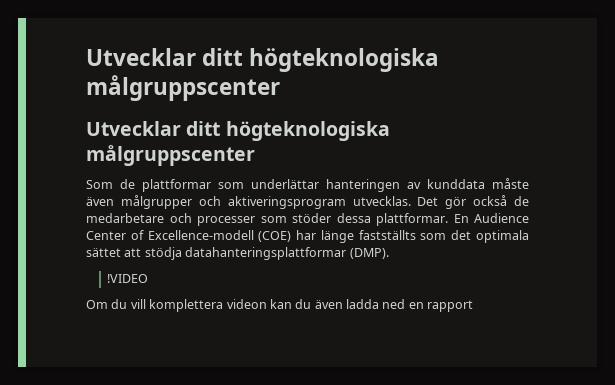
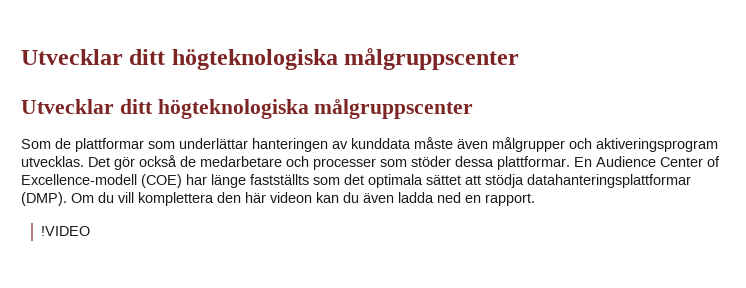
[107,274,149,283] // !VIDEO // -> (67, 199) none
(224, 305) none -> [217,192,266,203] den här
[427,300,474,312] rapport -> [485,193,535,206] [41,226,91,236] rapport. // !VIDEO

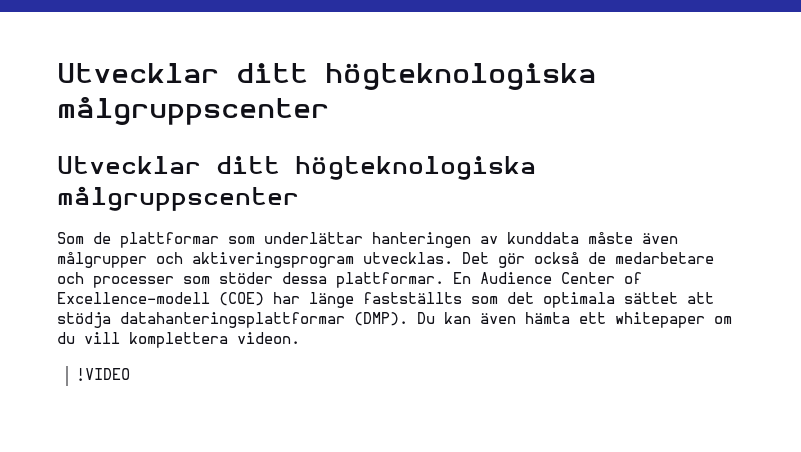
[71,192,535,206] Om du vill komplettera den här videon kan du även ladda ned en rapport. -> [417,312,732,328] [57,332,300,348] Du kan även hämta ett whitepaper om du vill komplettera videon.

